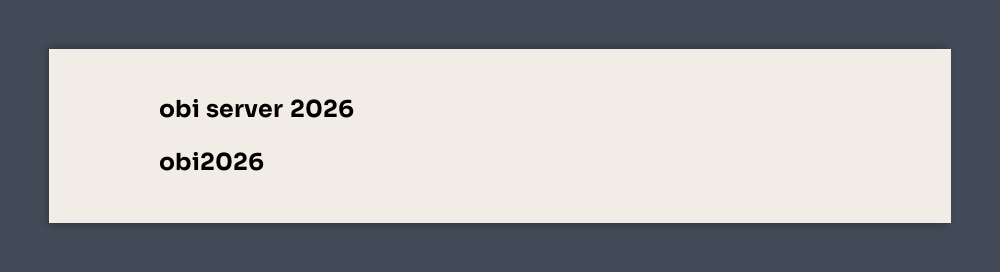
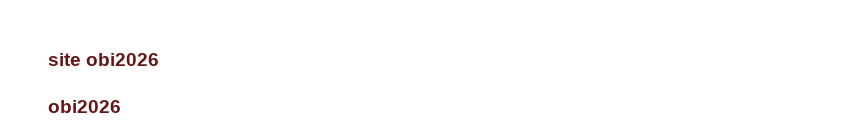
[159,98,354,118] obi server 2026 -> [48,53,160,66] site obi2026

